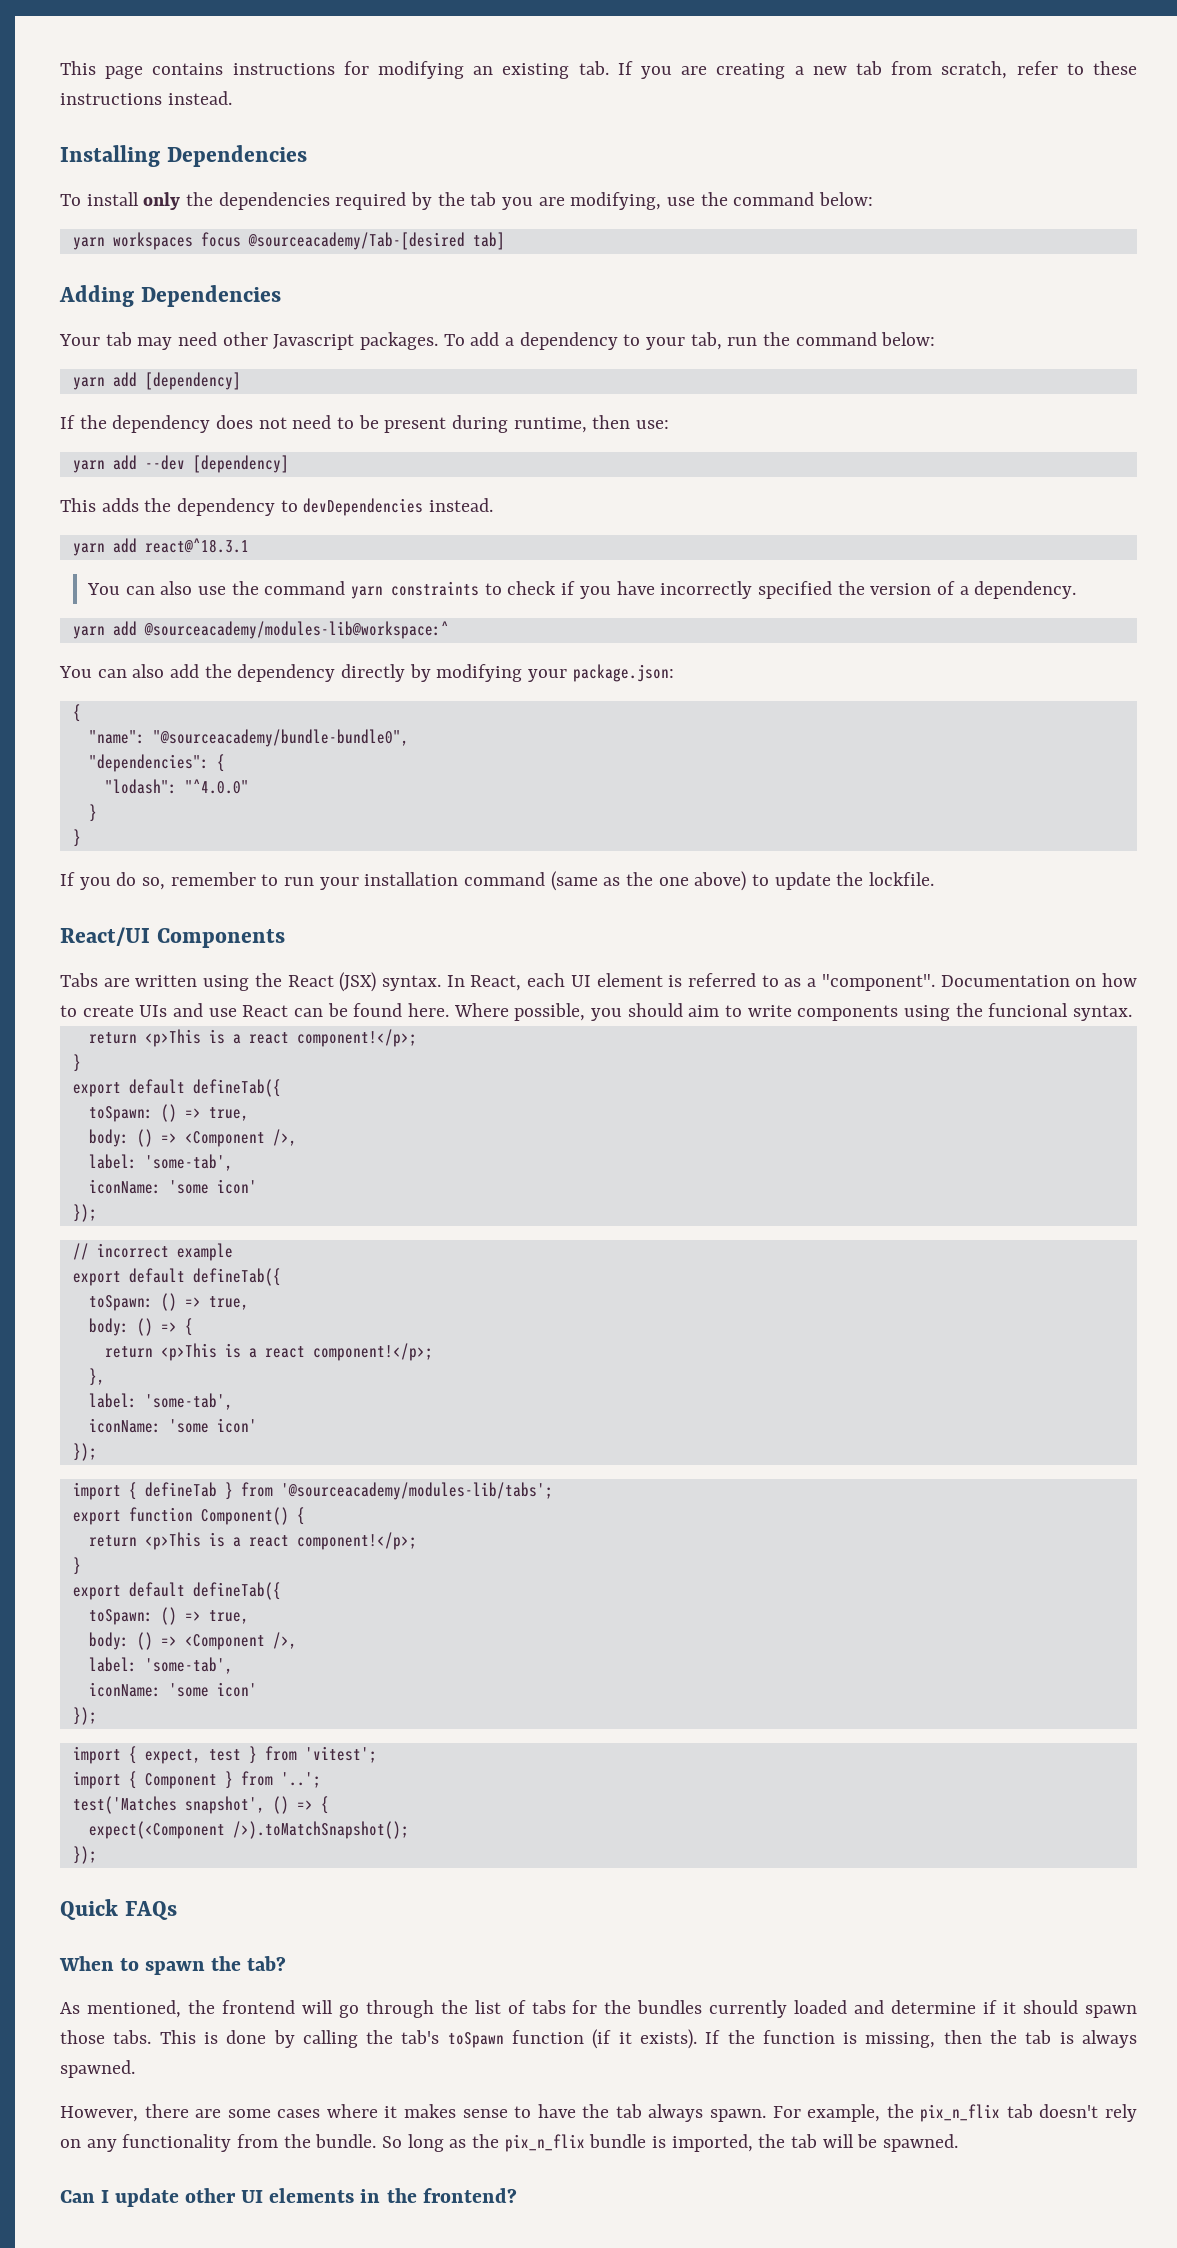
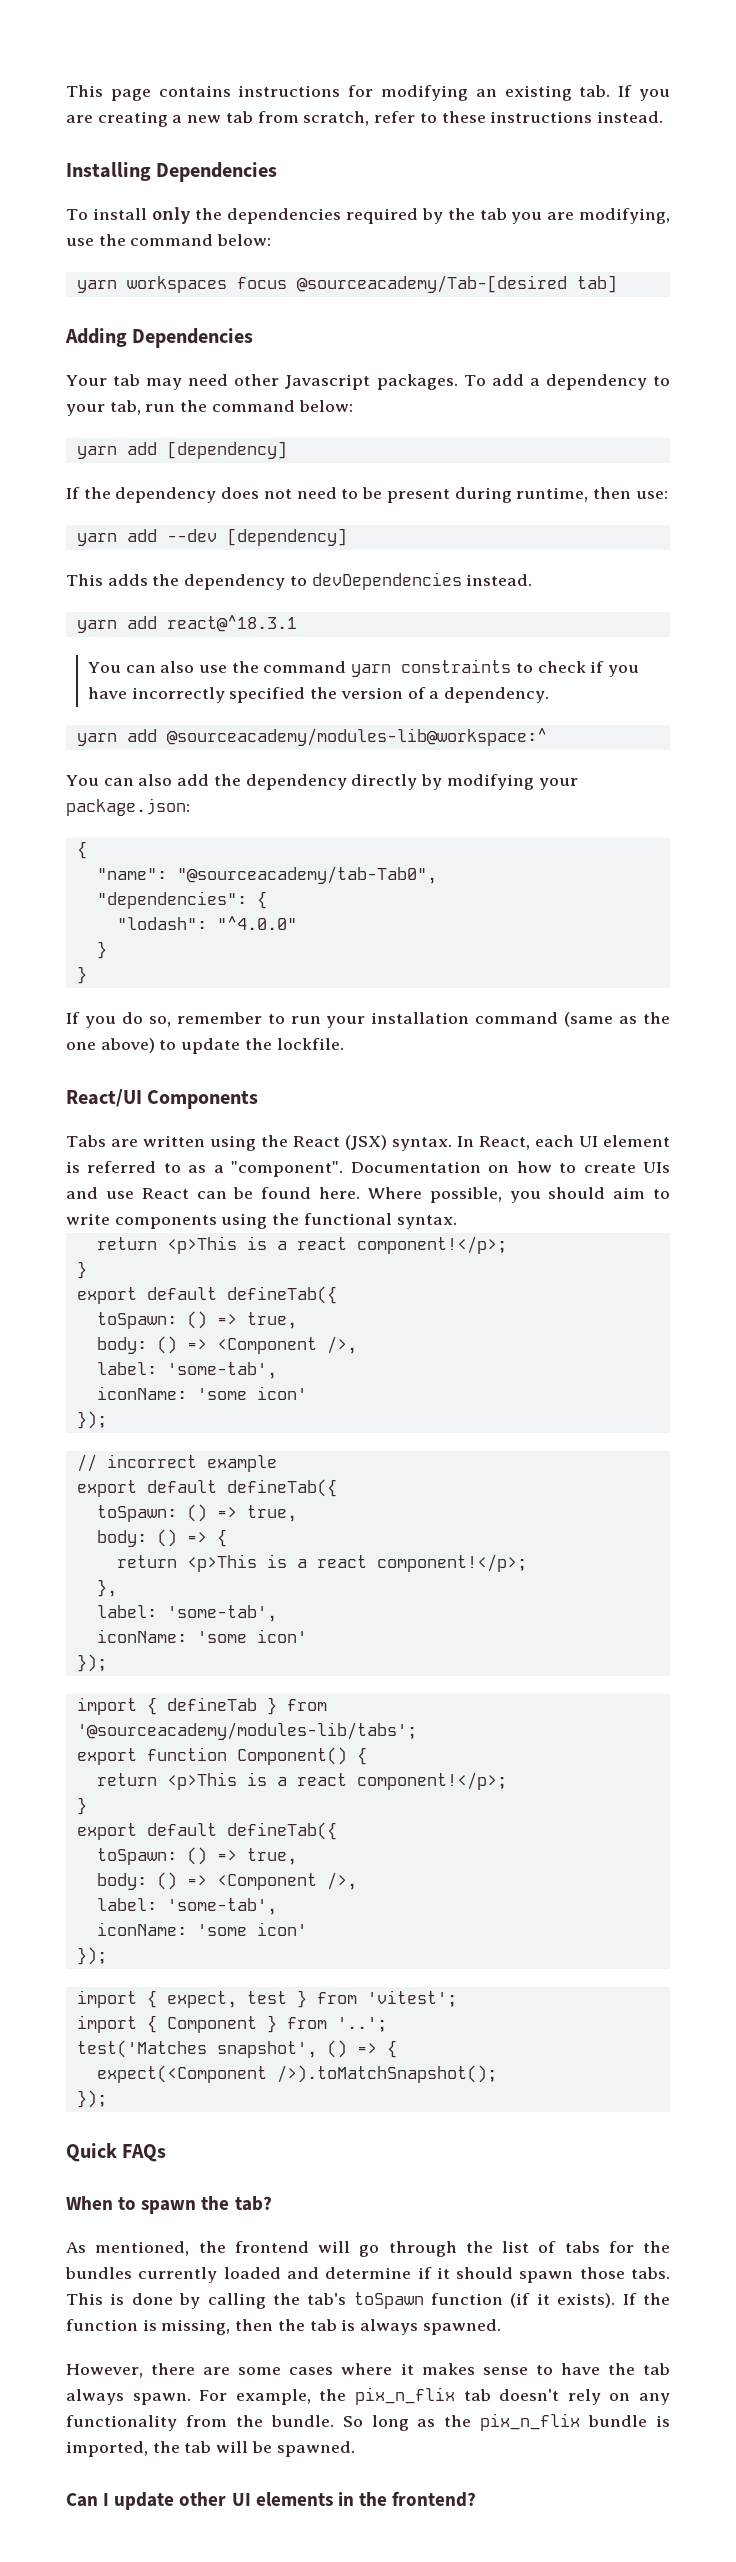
[152,729,409,747] "@sourceacademy/bundle-bundle0", -> [176,866,437,884] "@sourceacademy/tab-Tab0",
[988,1003,1069,1017] funcional -> [303,1213,392,1225] functional

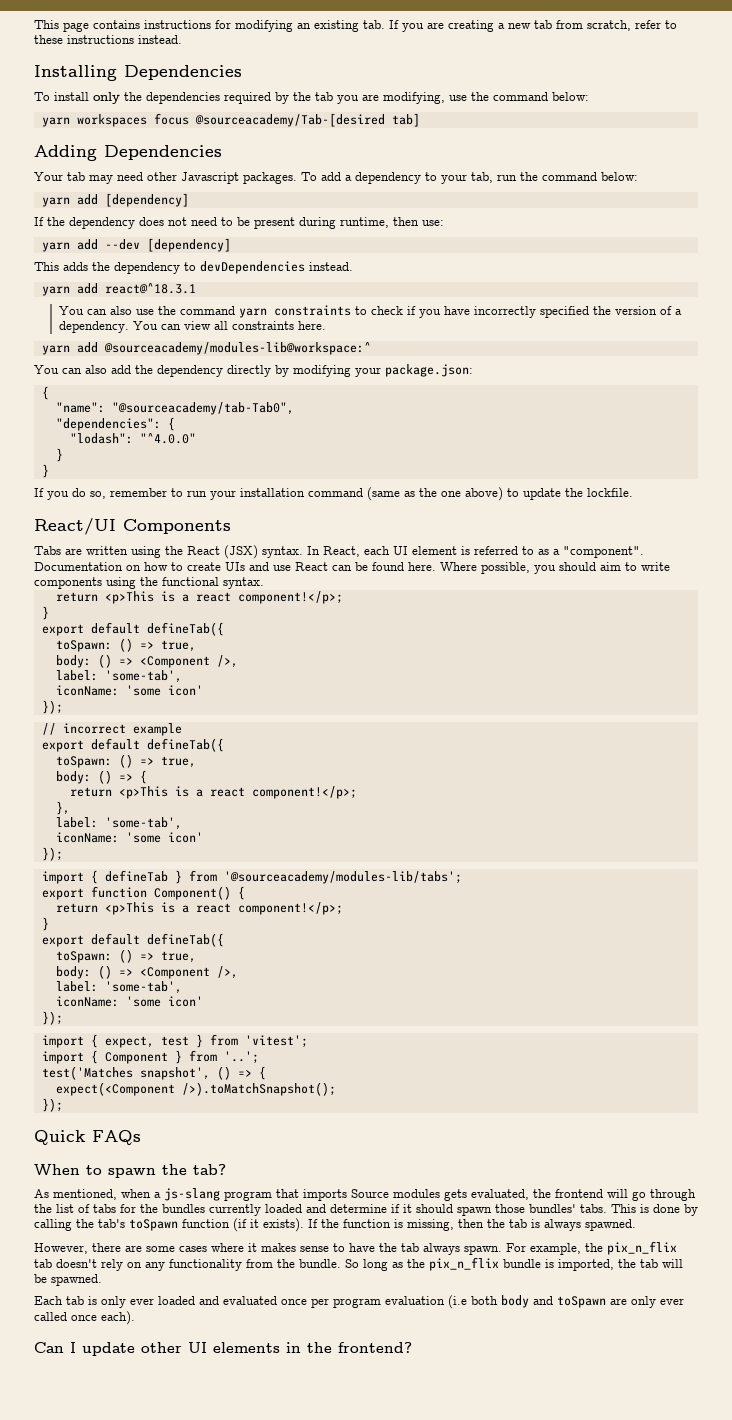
(549, 695) none -> [132,321,326,330] You can view all constraints here.
(190, 2248) none -> [121,1188,529,1201] when a js-slang program that imports Source modules gets evaluated,
(625, 2273) none -> [529,1204,576,1213] bundles'
(355, 2449) none -> [34,1295,684,1309] [34,1311,135,1325] // Each tab is only ever loaded and evaluated once per program evaluation (i.e both body and toSpawn are only ever called once each).

